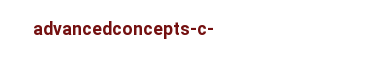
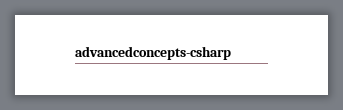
[33,21,214,39] advancedconcepts-c- -> [75,46,231,60] advancedconcepts-csharp

